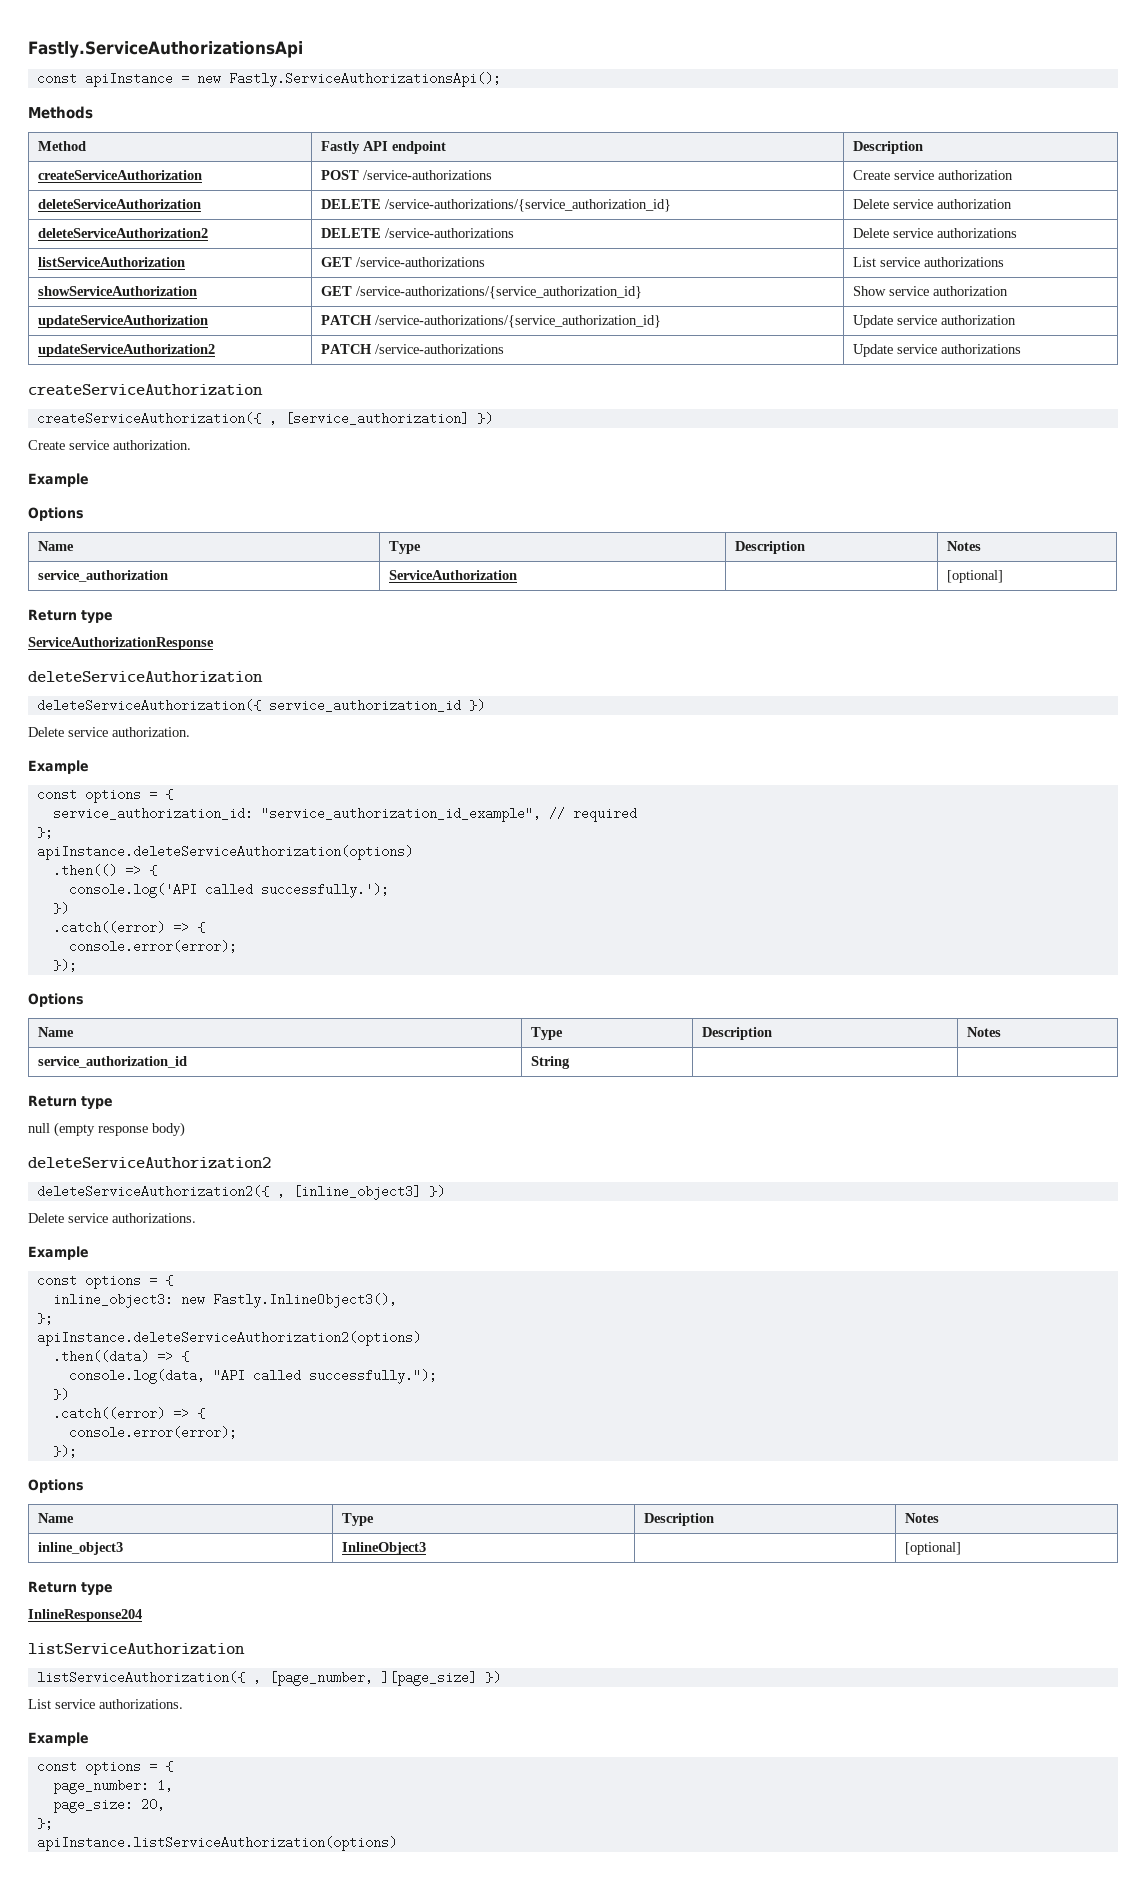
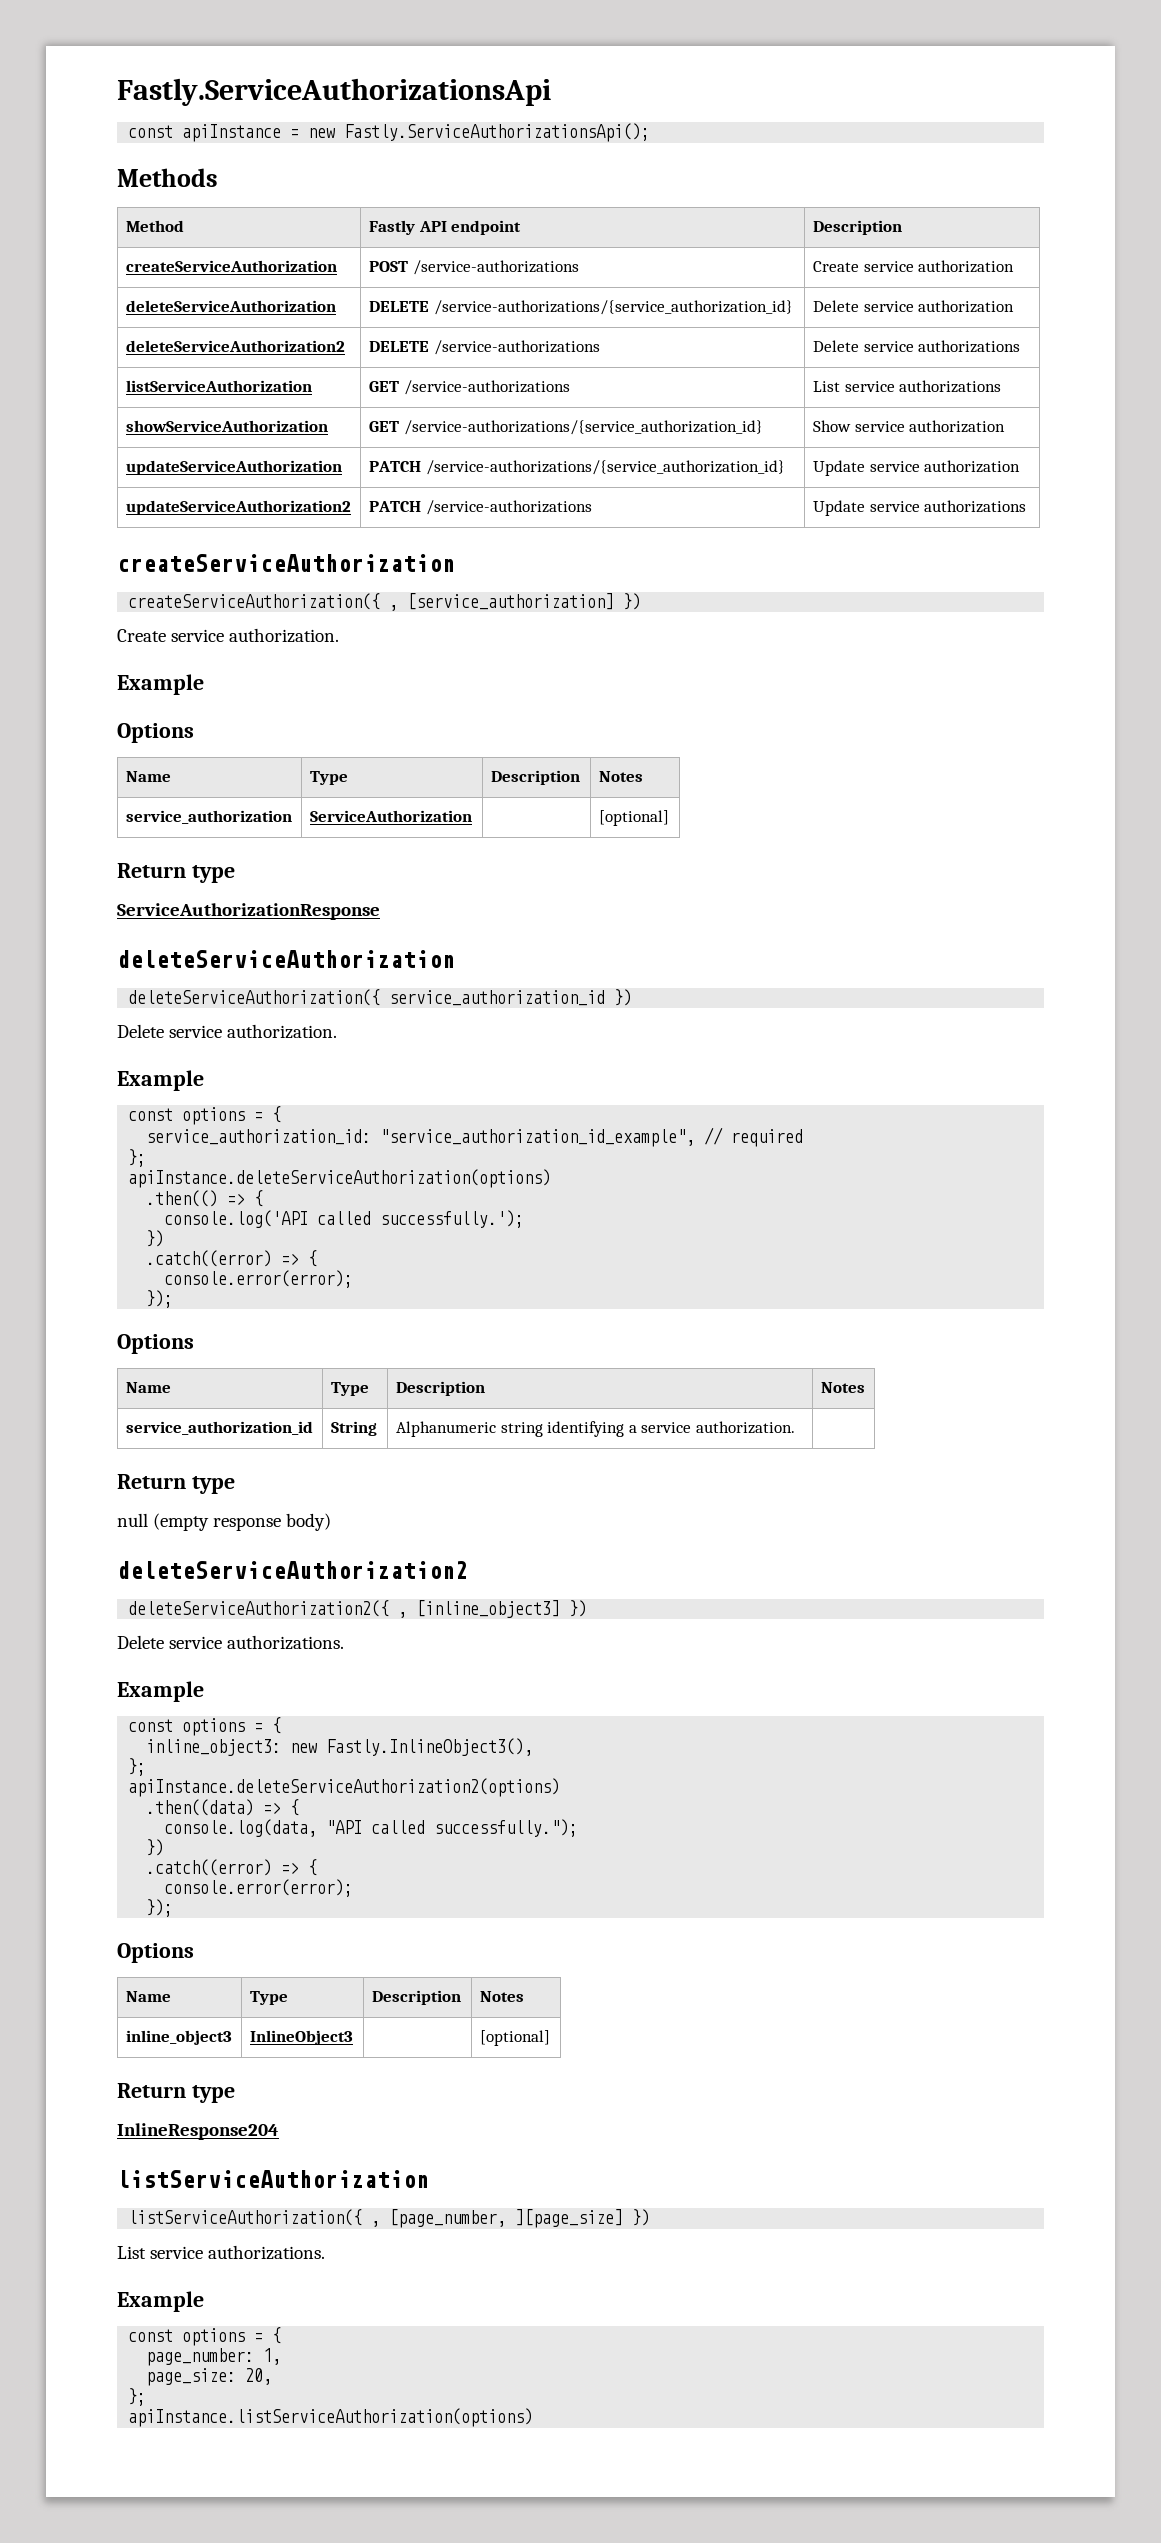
(571, 1062) none -> [395,1421,795,1437] Alphanumeric string identifying a service authorization.

